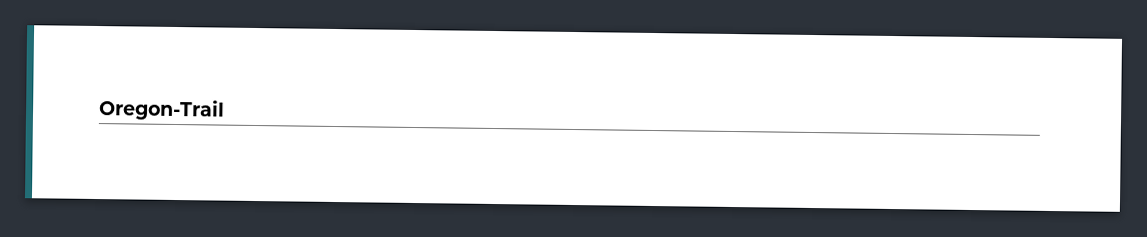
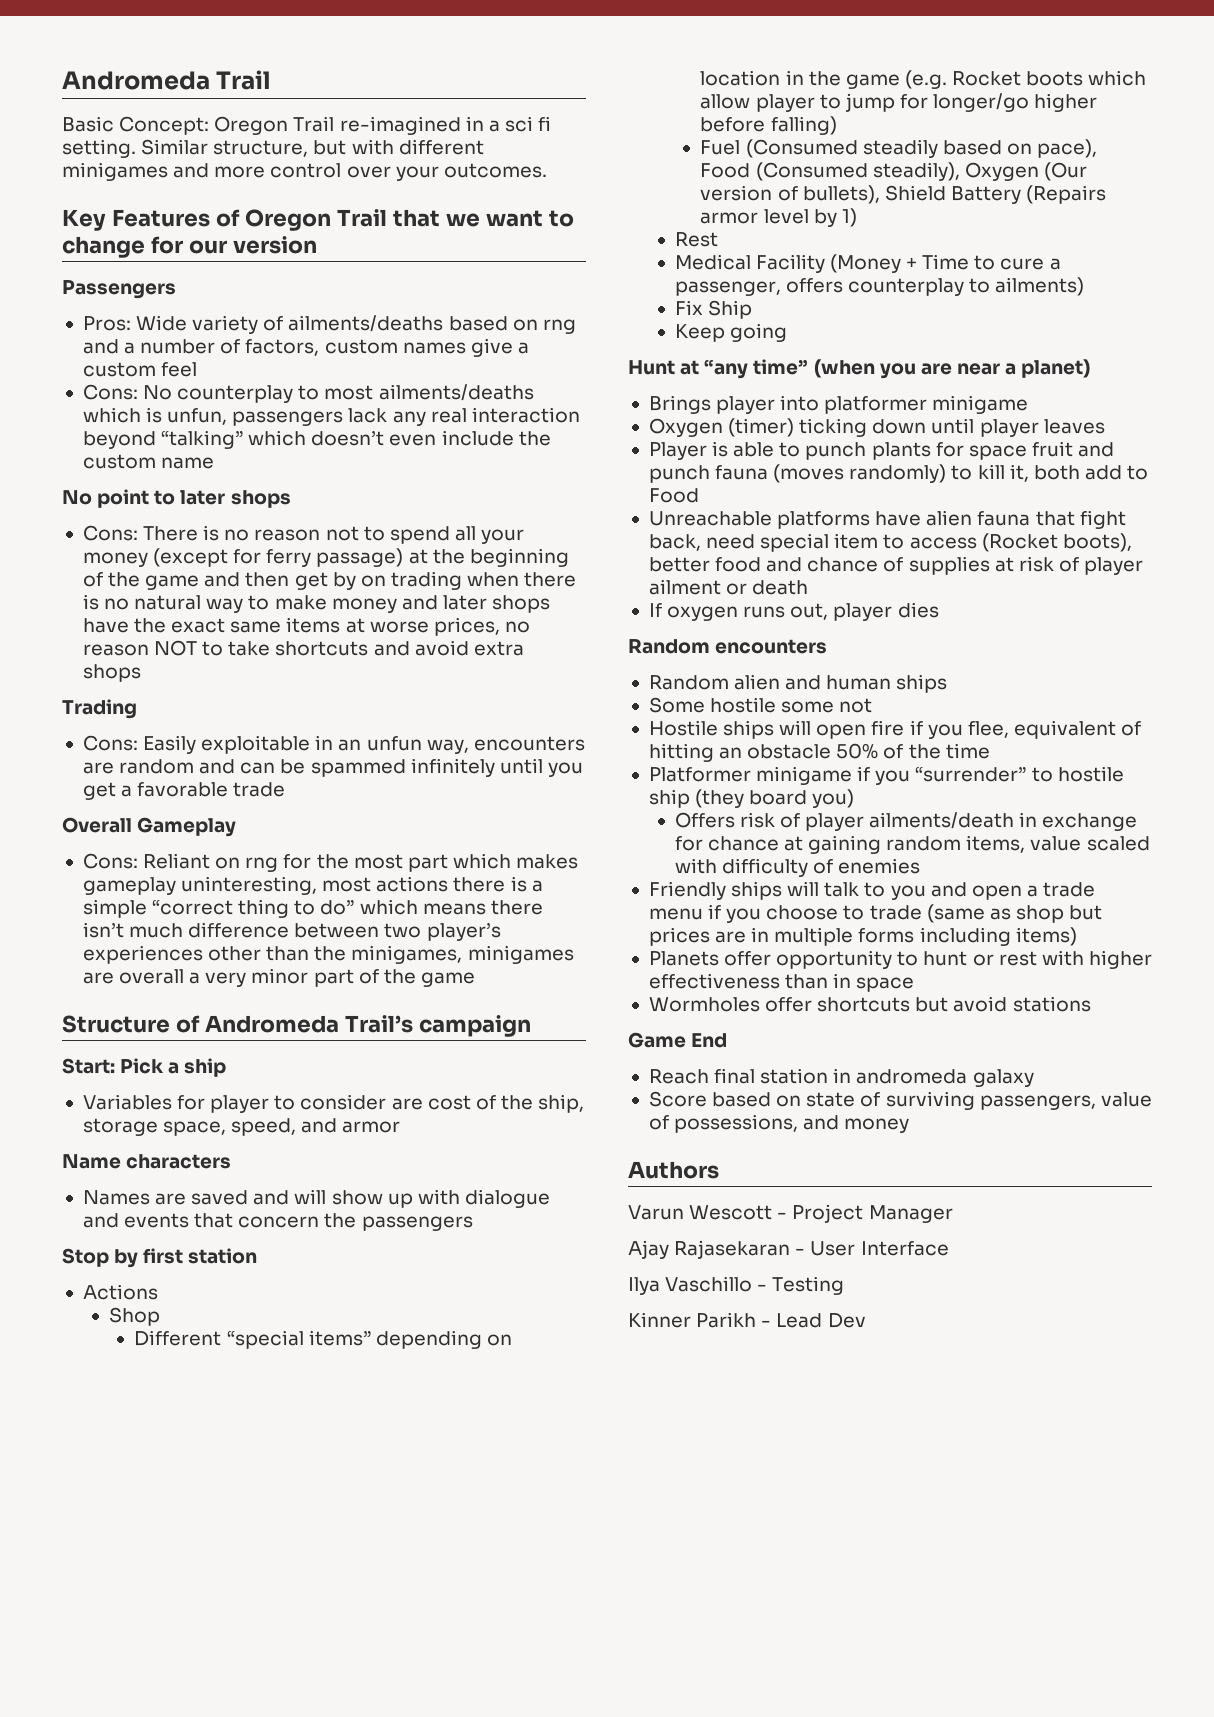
[98,99,225,121] Oregon-Trail -> [62,70,272,90] [62,116,552,135] [62,139,484,158] [62,162,547,181] [62,209,574,231] [62,236,317,258] [62,280,176,299] [82,315,576,334] [82,338,529,357] [82,362,198,377] [82,384,534,403] [82,407,580,426] [82,430,551,449] [82,454,215,469] [62,489,291,508] [82,525,525,544] [82,548,569,567] [82,571,577,590] [82,594,551,613] [82,617,530,636] [82,640,524,656] [82,664,141,682] [62,699,137,719] [82,735,585,754] [82,758,583,777] [82,782,286,800] [62,817,237,837] [82,853,579,872] [82,876,543,895] [82,899,543,918] [82,922,501,941] [82,945,574,964] [82,968,475,987] [62,1015,531,1037] [62,1058,227,1077] [82,1094,585,1113] [82,1118,401,1136] [62,1154,232,1169] [82,1189,550,1208] [82,1213,473,1231] [62,1248,258,1268] [82,1284,158,1300] [108,1307,160,1326] [134,1330,513,1349] [700,70,1147,89] [700,93,1098,112] [700,116,837,135] [700,139,1098,158] [700,162,1088,181] [700,185,1107,204] [700,208,857,227] [674,232,718,247] [674,254,1061,273] [674,277,1085,296] [674,300,752,319] [674,323,787,342] [628,359,1091,379] [648,395,1029,414] [648,418,1105,437] [648,441,1115,460] [648,464,1149,483] [648,488,699,503] [648,510,1126,529] [648,533,1132,552] [648,556,1144,575] [648,579,809,595] [648,602,939,621] [628,639,828,654] [648,674,948,693] [648,697,873,713] [648,720,1142,739] [648,743,990,762] [648,766,1124,785] [648,789,855,808] [674,812,1138,831] [674,835,1150,854] [674,858,921,877] [648,881,1096,900] [648,904,1103,923] [648,927,1077,946] [648,950,1152,969] [648,973,915,992] [648,996,1091,1012] [628,1032,728,1048] [648,1068,1034,1087] [648,1091,1152,1110] [648,1114,910,1133] [628,1161,719,1179] [628,1204,953,1223] [628,1240,949,1259] [628,1276,845,1295] [628,1312,866,1328] Andromeda Trail // Basic Concept: Oregon Trail re-imagined in a sci fi setting. Similar structure, but with different minigames and more control over your outcomes. // Key Features of Oregon Trail that we want to change for our version // Passengers // Pros: Wide variety of ailments/deaths based on rng and a number of factors, custom names give a custom feel // Cons: No counterplay to most ailments/deaths which is unfun, passengers lack any real interaction beyond “talking” which doesn’t even include the custom name // No point to later shops // Cons: There is no reason not to spend all your money (except for ferry passage) at the beginning of the game and then get by on trading when there is no natural way to make money and later shops have the exact same items at worse prices, no reason NOT to take shortcuts and avoid extra shops // Trading // Cons: Easily exploitable in an unfun way, encounters are random and can be spammed infinitely until you get a favorable trade // Overall Gameplay // Cons: Reliant on rng for the most part which makes gameplay uninteresting, most actions there is a simple “correct thing to do” which means there isn’t much difference between two player’s experiences other than the minigames, minigames are overall a very minor part of the game // Structure of Andromeda Trail’s campaign // Start: Pick a ship // Variables for player to consider are cost of the ship, storage space, speed, and armor // Name characters // Names are saved and will show up with dialogue and events that concern the passengers // Stop by first station // Actions // Shop // Different “special items” depending on location in the game (e.g. Rocket boots which allow player to jump for longer/go higher before falling) // Fuel (Consumed steadily based on pace), Food (Consumed steadily), Oxygen (Our version of bullets), Shield Battery (Repairs armor level by 1) // Rest // Medical Facility (Money + Time to cure a passenger, offers counterplay to ailments) // Fix Ship // Keep going // Hunt at “any time” (when you are near a planet) // Brings player into platformer minigame // Oxygen (timer) ticking down until player leaves // Player is able to punch plants for space fruit and punch fauna (moves randomly) to kill it, both add to Food // Unreachable platforms have alien fauna that fight back, need special item to access (Rocket boots), better food and chance of supplies at risk of player ailment or death // If oxygen runs out, player dies // Random encounters // Random alien and human ships // Some hostile some not // Hostile ships will open fire if you flee, equivalent of hitting an obstacle 50% of the time // Platformer minigame if you “surrender” to hostile ship (they board you) // Offers risk of player ailments/death in exchange for chance at gaining random items, value scaled with difficulty of enemies // Friendly ships will talk to you and open a trade menu if you choose to trade (same as shop but prices are in multiple forms including items) // Planets offer opportunity to hunt or rest with higher effectiveness than in space // Wormholes offer shortcuts but avoid stations // Game End // Reach final station in andromeda galaxy // Score based on state of surviving passengers, value of possessions, and money // Authors // Varun Wescott - Project Manager // Ajay Rajasekaran - User Interface // Ilya Vaschillo - Testing // Kinner Parikh - Lead Dev

